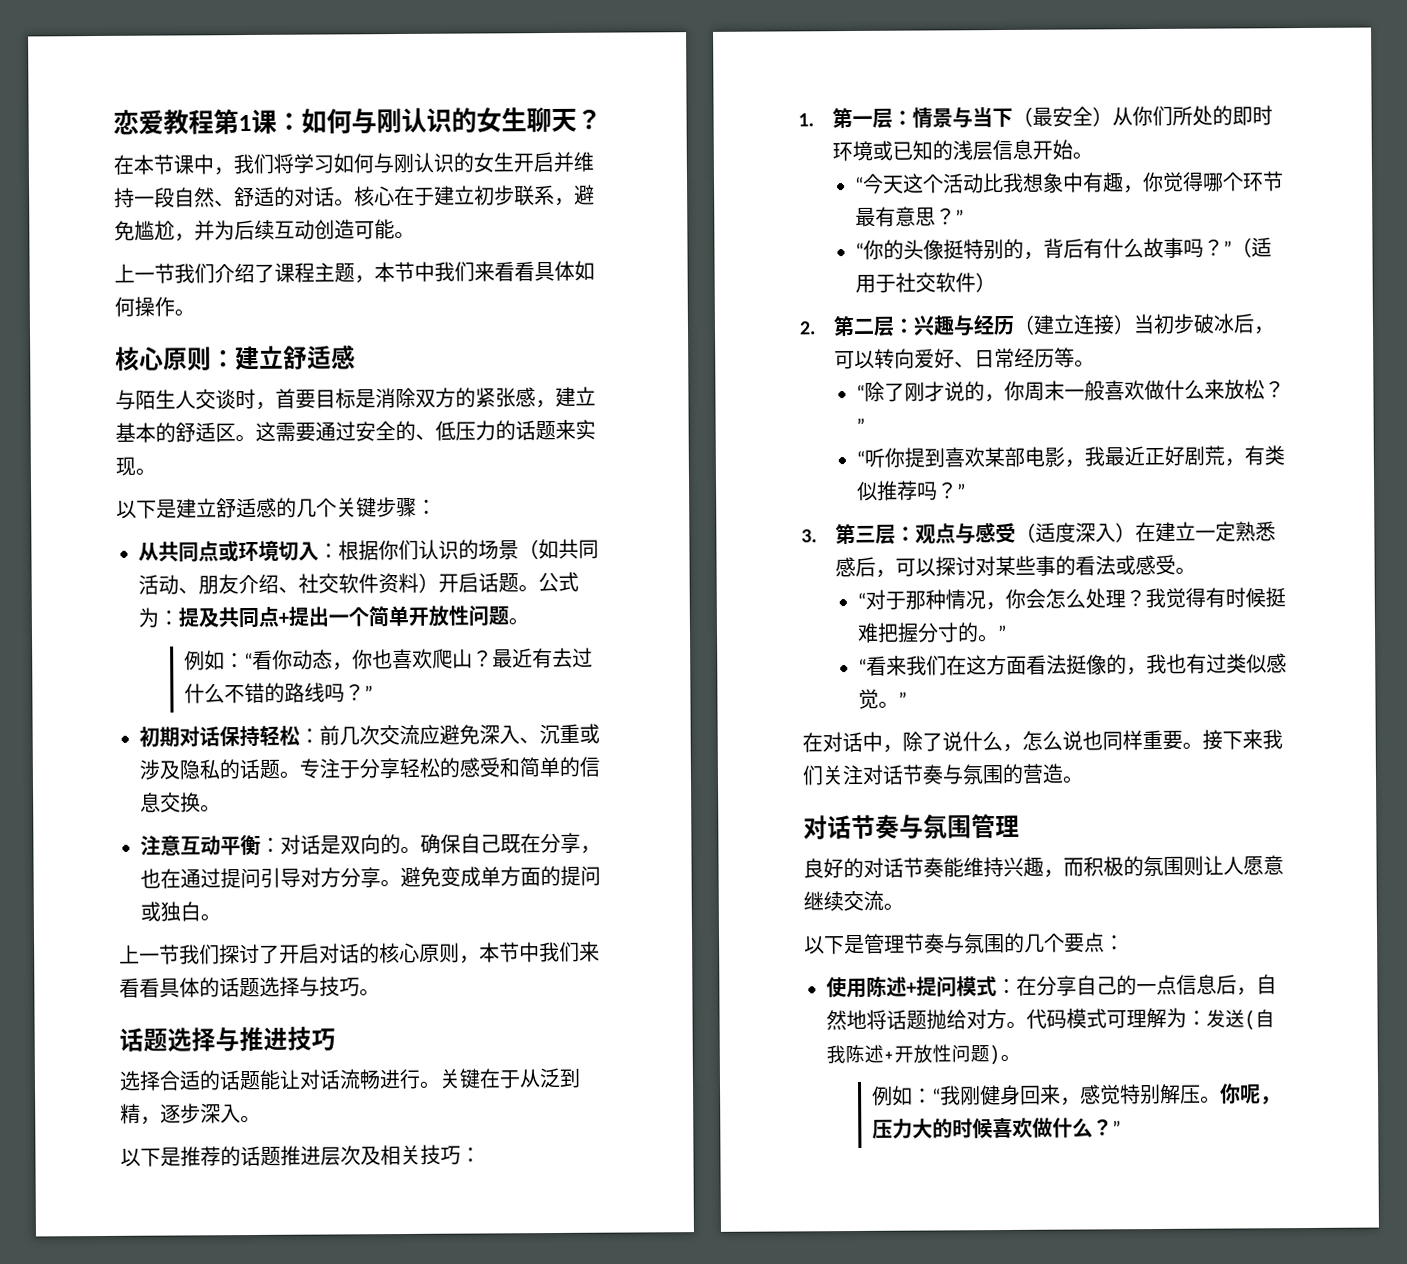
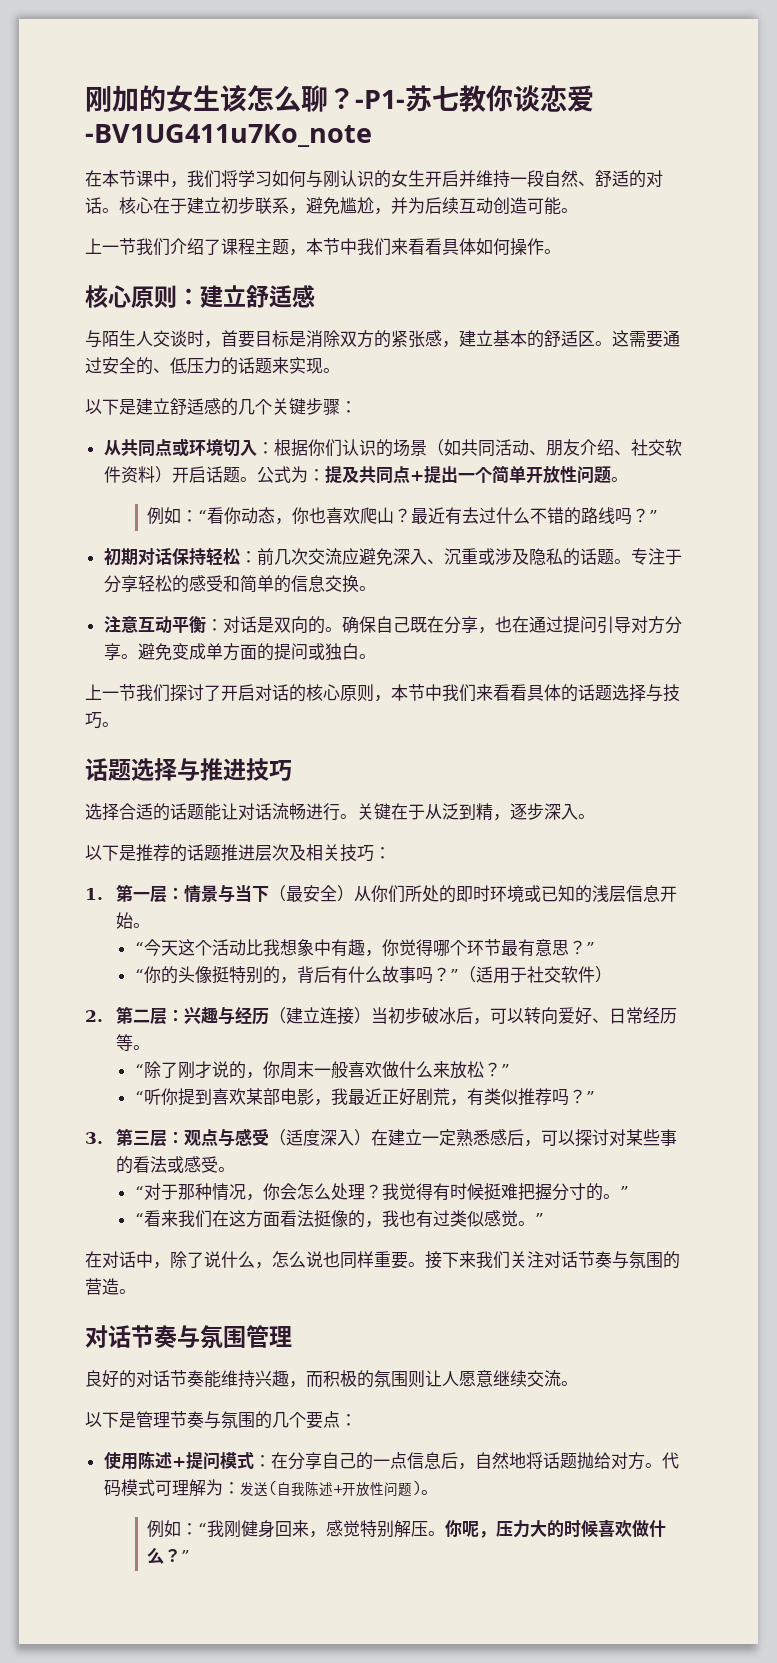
[113,106,602,135] 恋爱教程第1课：如何与刚认识的女生聊天？ -> [85,85,594,112] [85,124,372,147] 刚加的女生该怎么聊？-P1-苏七教你谈恋爱-BV1UG411u7Ko_note

